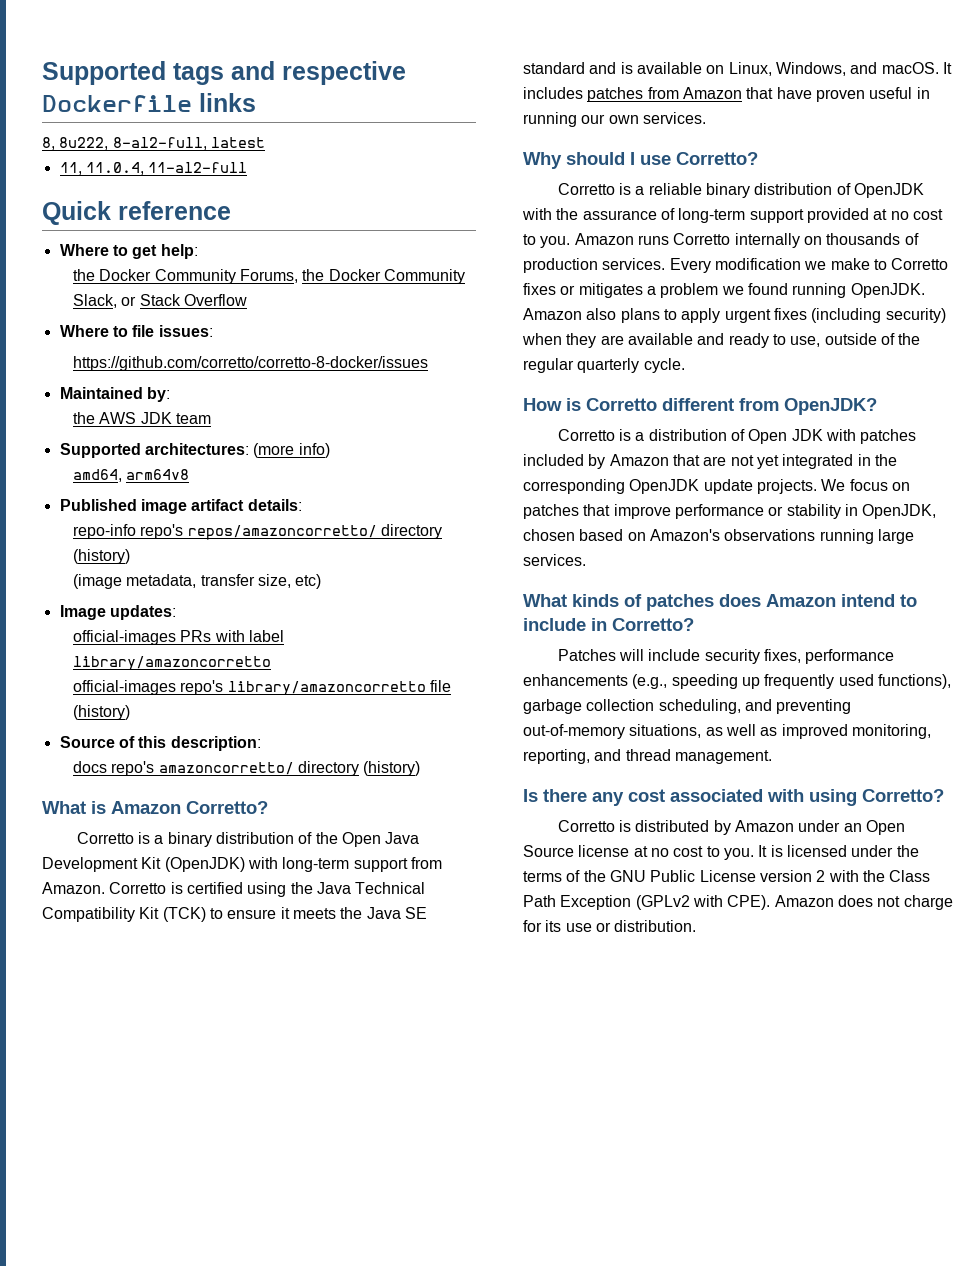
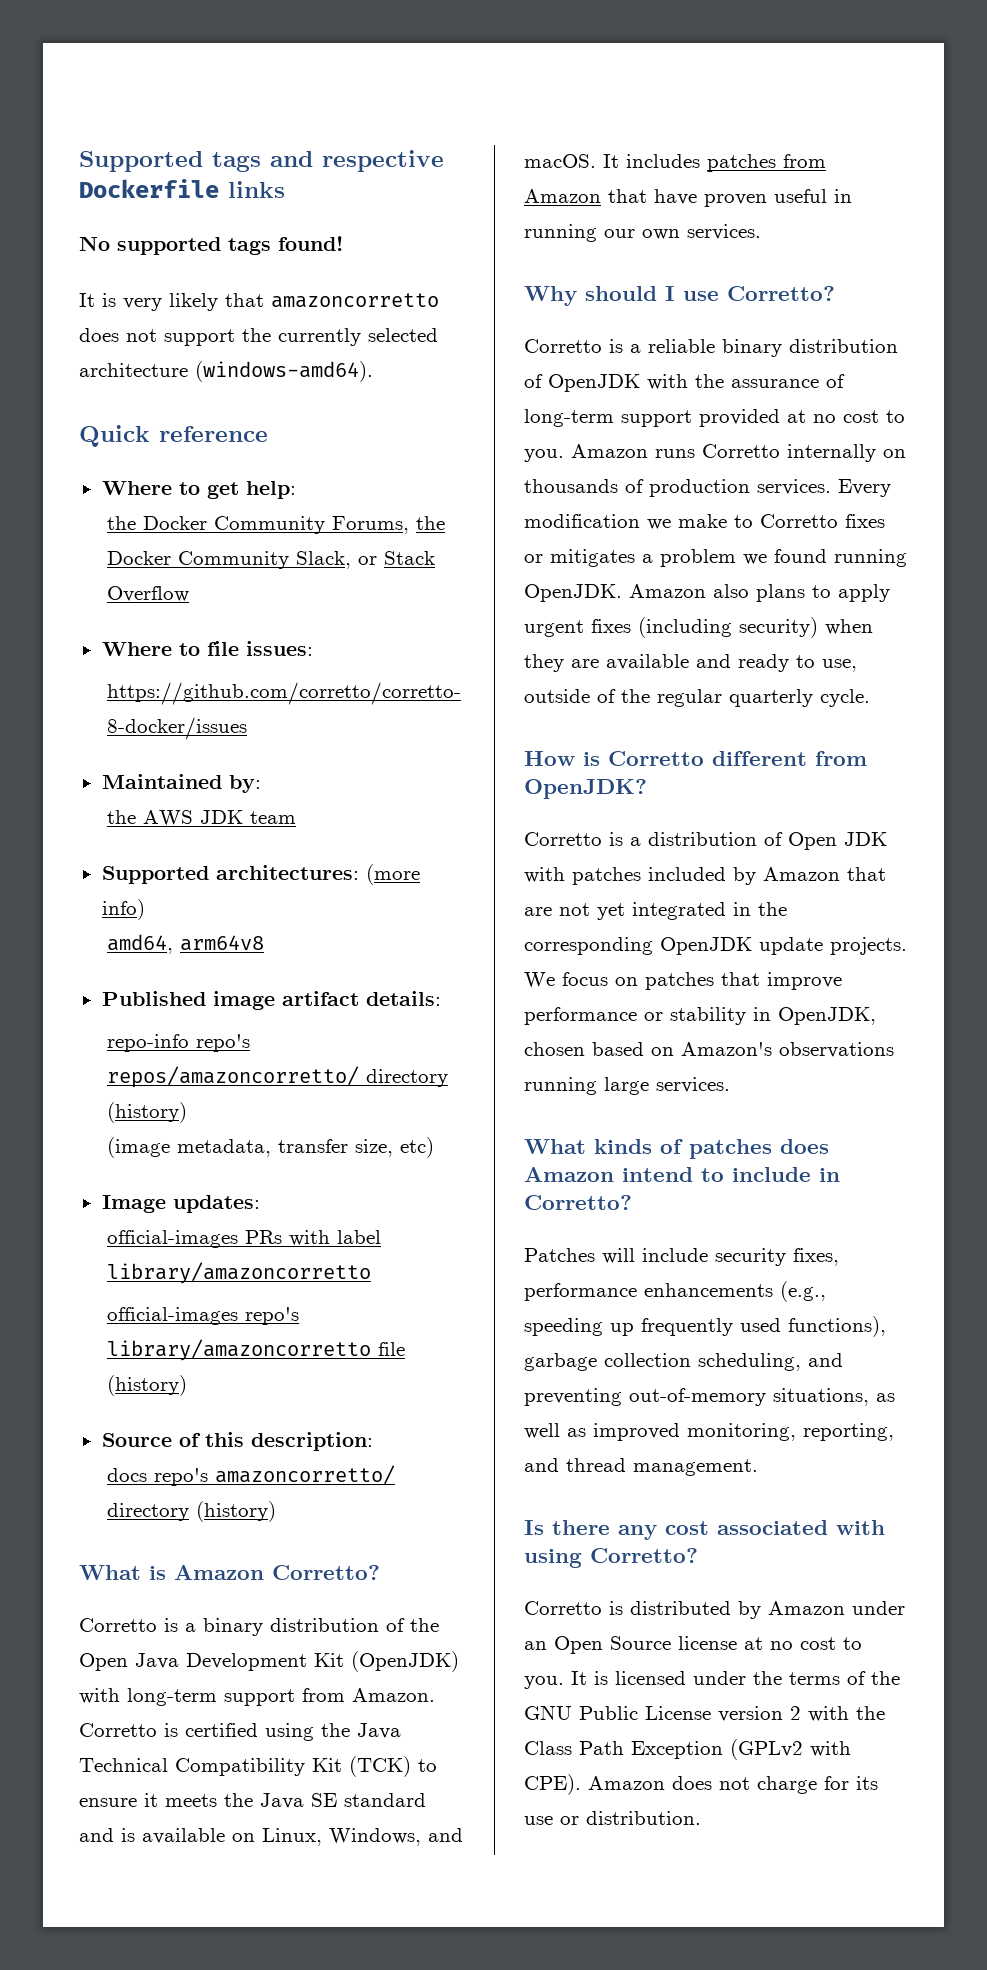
[42,137,265,150] [59,162,248,175] 8, 8u222, 8-al2-full, latest // 11, 11.0.4, 11-al2-full -> [79,236,343,255] [79,293,439,311] [79,328,438,346] [79,361,373,382] No supported tags found! // It is very likely that amazoncorretto does not support the currently selected architecture (windows-amd64).

